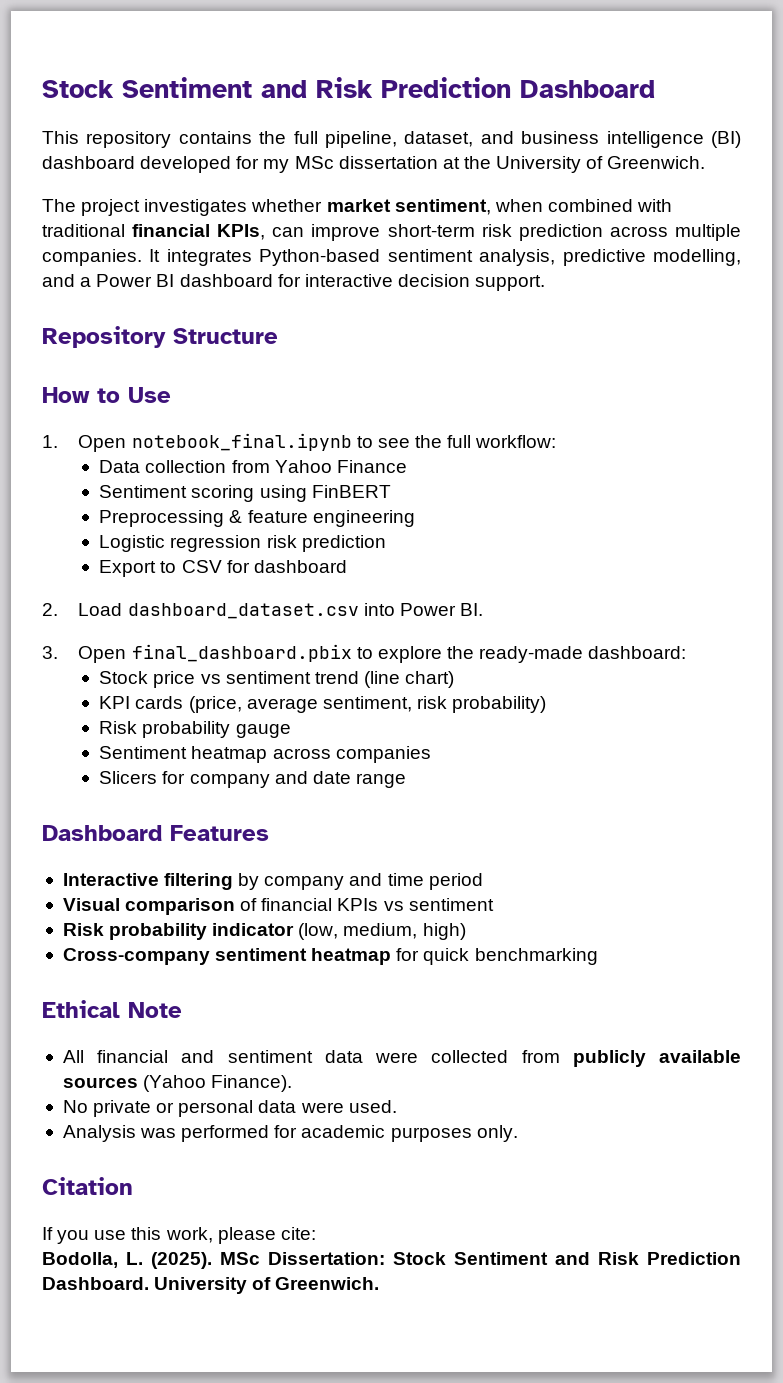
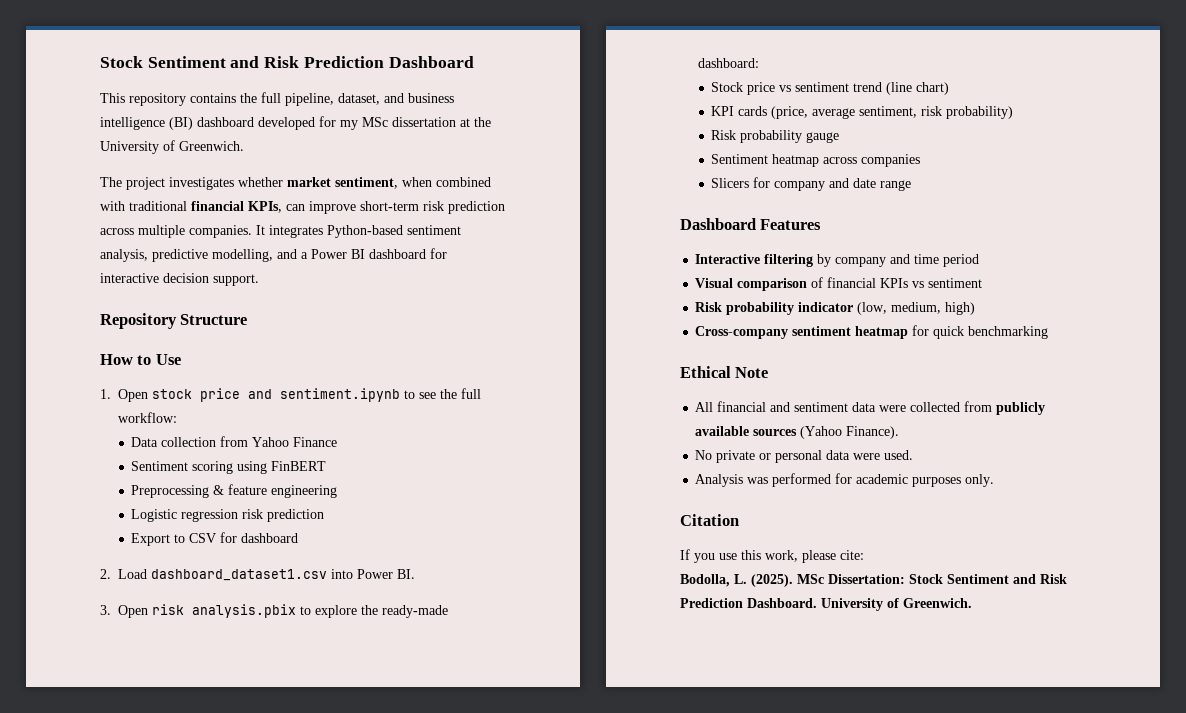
[131,433,352,451] notebook_final.ipynb -> [152,388,400,402] stock price and sentiment.ipynb
[127,603,359,619] dashboard_dataset.csv -> [151,569,327,581] dashboard_dataset1.csv
[131,644,352,662] final_dashboard.pbix -> [152,604,296,618] risk analysis.pbix

